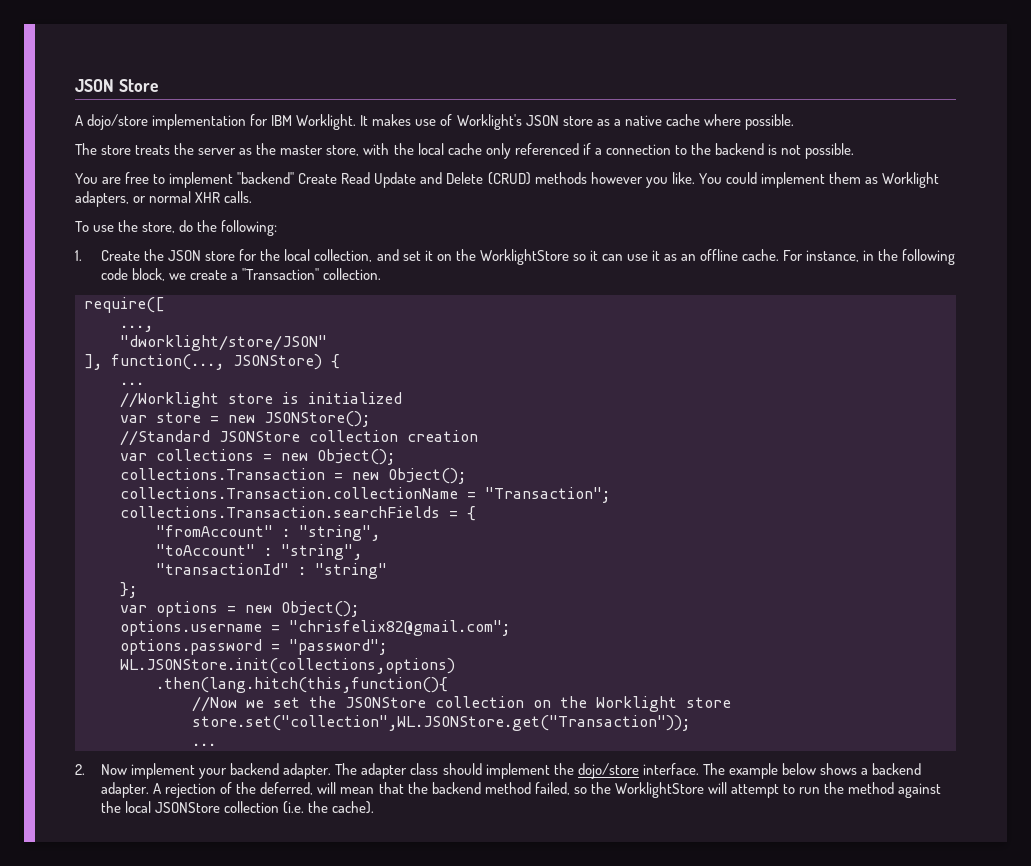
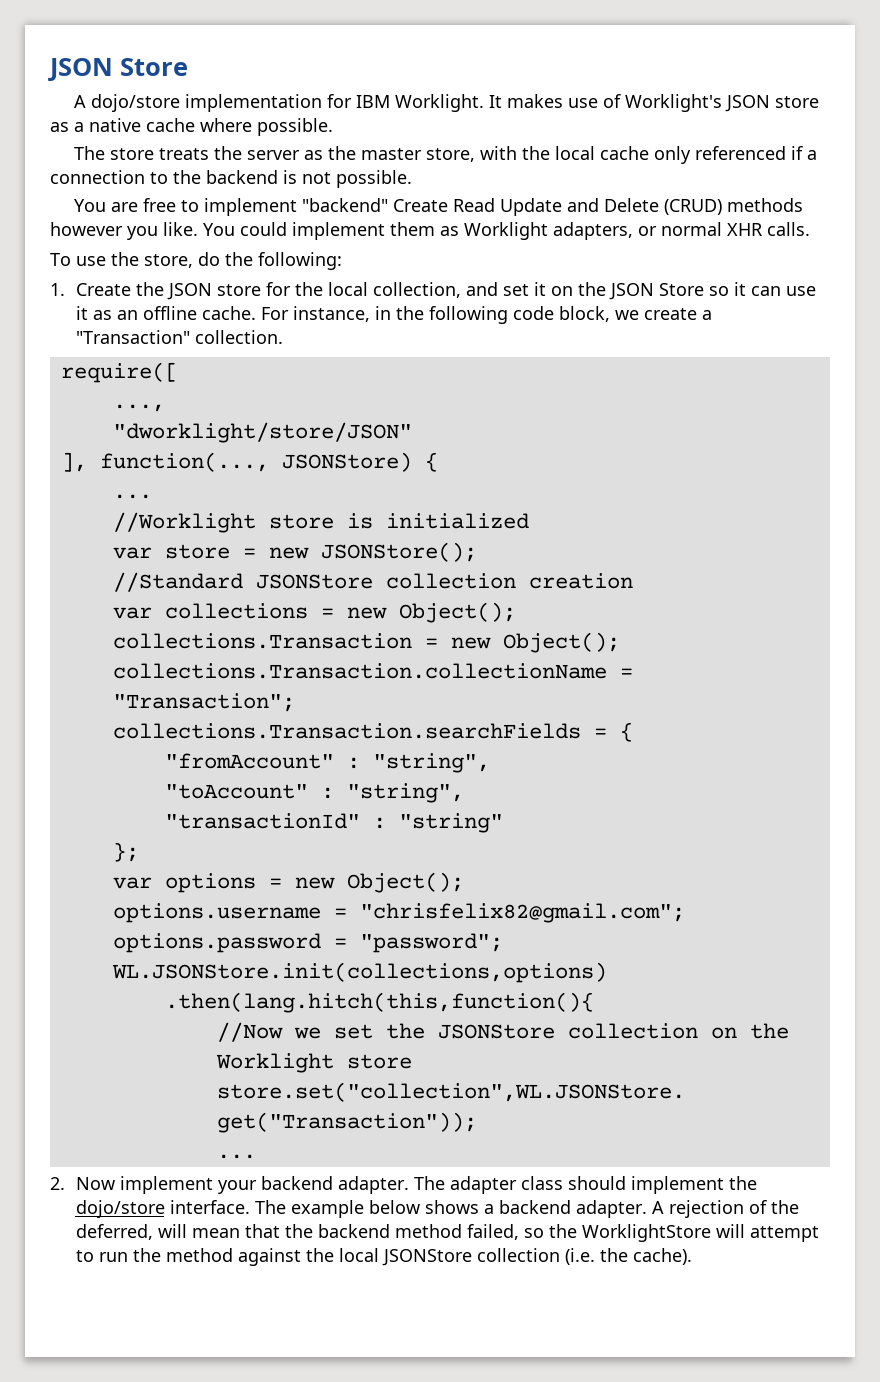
[479,249,569,265] WorklightStore -> [608,283,704,300] JSON Store

